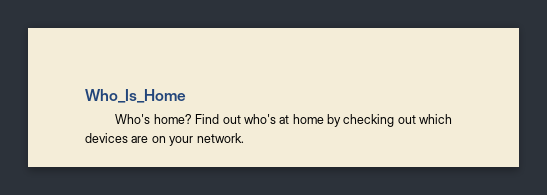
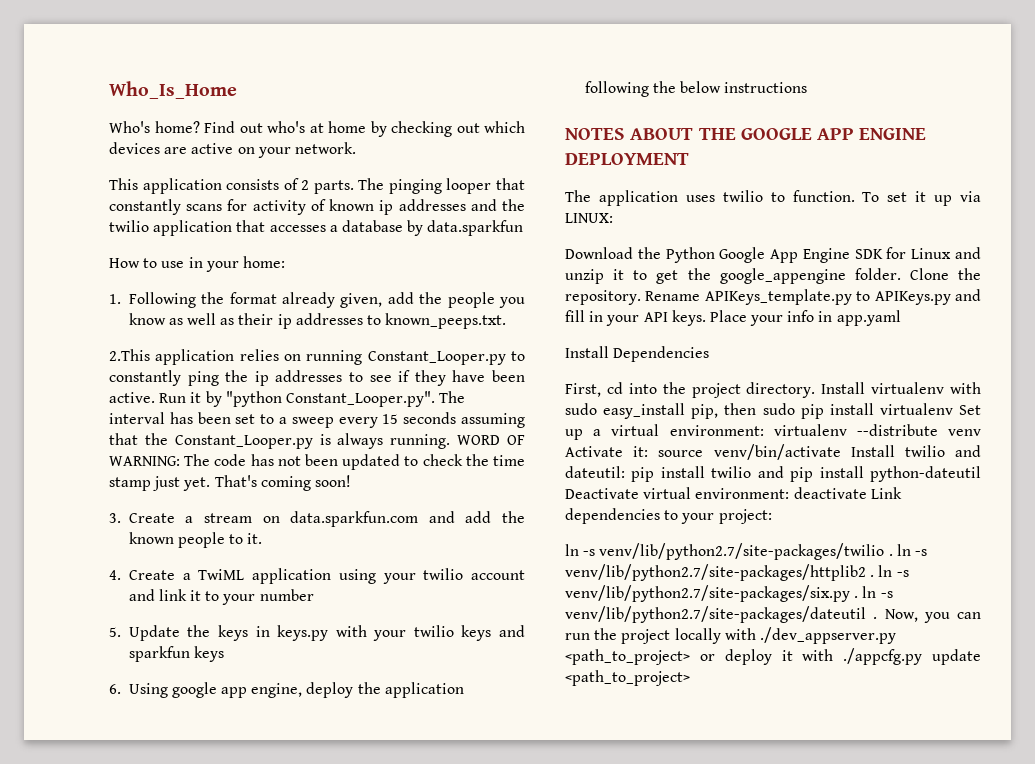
(149, 139) none -> [191,143,234,154] active
(244, 138) none -> [109,178,525,194] [109,199,525,215] [109,220,524,236] [109,256,285,272] [109,292,525,308] [128,313,507,329] [109,349,525,365] [109,370,525,386] [109,391,466,407] [109,412,525,428] [109,433,525,449] [109,454,525,470] [109,475,351,491] [109,511,525,527] [128,532,263,548] [109,568,525,584] [128,589,314,605] [109,625,525,641] [128,646,224,662] [109,682,464,698] [584,81,808,97] [565,128,927,140] [565,153,689,165] [565,190,981,206] [565,213,613,223] [565,247,981,263] [565,268,981,284] [565,289,981,305] [565,310,901,326] [565,346,710,362] [565,382,981,398] [565,403,981,419] [565,424,981,440] [565,444,981,460] [565,466,981,482] [565,487,902,499] [565,508,772,524] [565,543,927,560] [565,564,909,581] [565,585,893,602] [565,606,981,623] [565,627,896,644] [565,648,981,665] [565,670,690,686] // This application consists of 2 parts. The pinging looper that constantly scans for activity of known ip addresses and the twilio application that accesses a database by data.sparkfun // How to use in your home: // 1. Following the format already given, add the people you know as well as their ip addresses to known_peeps.txt. // 2.This application relies on running Constant_Looper.py to constantly ping the ip addresses to see if they have been active. Run it by "python Constant_Looper.py". The interval has been set to a sweep every 15 seconds assuming that the Constant_Looper.py is always running. WORD OF WARNING: The code has not been updated to check the time stamp just yet. That's coming soon! // 3. Create a stream on data.sparkfun.com and add the known people to it. // 4. Create a TwiML application using your twilio account and link it to your number // 5. Update the keys in keys.py with your twilio keys and sparkfun keys // 6. Using google app engine, deploy the application following the below instructions // NOTES ABOUT THE GOOGLE APP ENGINE DEPLOYMENT // The application uses twilio to function. To set it up via LINUX: // Download the Python Google App Engine SDK for Linux and unzip it to get the google_appengine folder. Clone the repository. Rename APIKeys_template.py to APIKeys.py and fill in your API keys. Place your info in app.yaml // Install Dependencies // First, cd into the project directory. Install virtualenv with sudo easy_install pip, then sudo pip install virtualenv Set up a virtual environment: virtualenv --distribute venv Activate it: source venv/bin/activate Install twilio and dateutil: pip install twilio and pip install python-dateutil Deactivate virtual environment: deactivate Link dependencies to your project: // ln -s venv/lib/python2.7/site-packages/twilio . ln -s venv/lib/python2.7/site-packages/httplib2 . ln -s venv/lib/python2.7/site-packages/six.py . ln -s venv/lib/python2.7/site-packages/dateutil . Now, you can run the project locally with ./dev_appserver.py <path_to_project> or deploy it with ./appcfg.py update <path_to_project>

